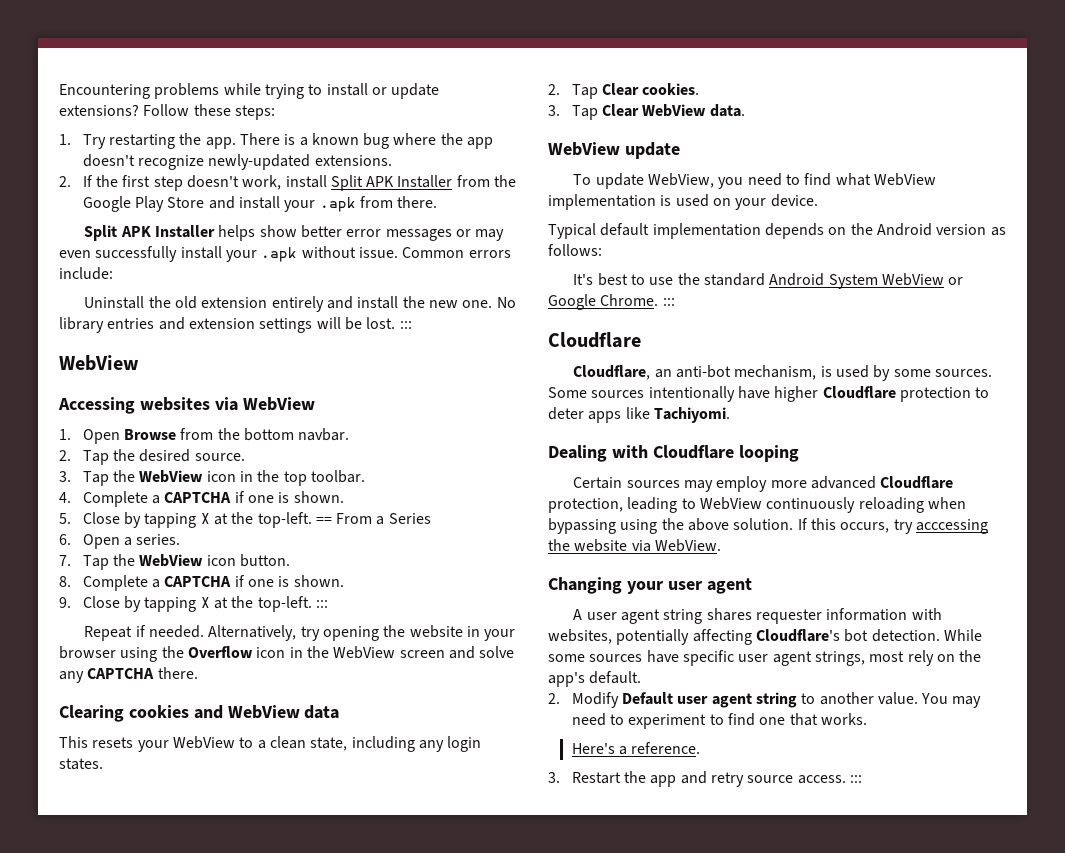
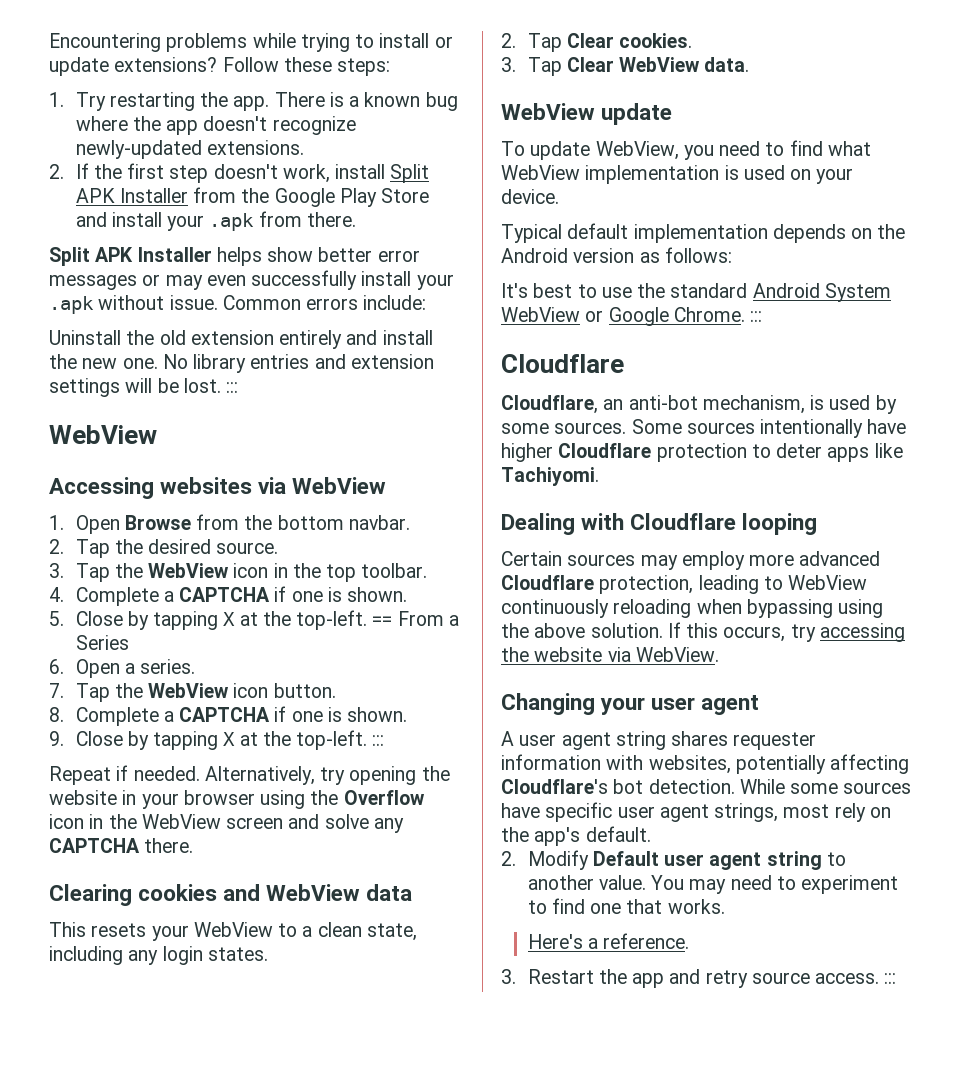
[915,519,988,534] acccessing -> [819,623,905,642] accessing

